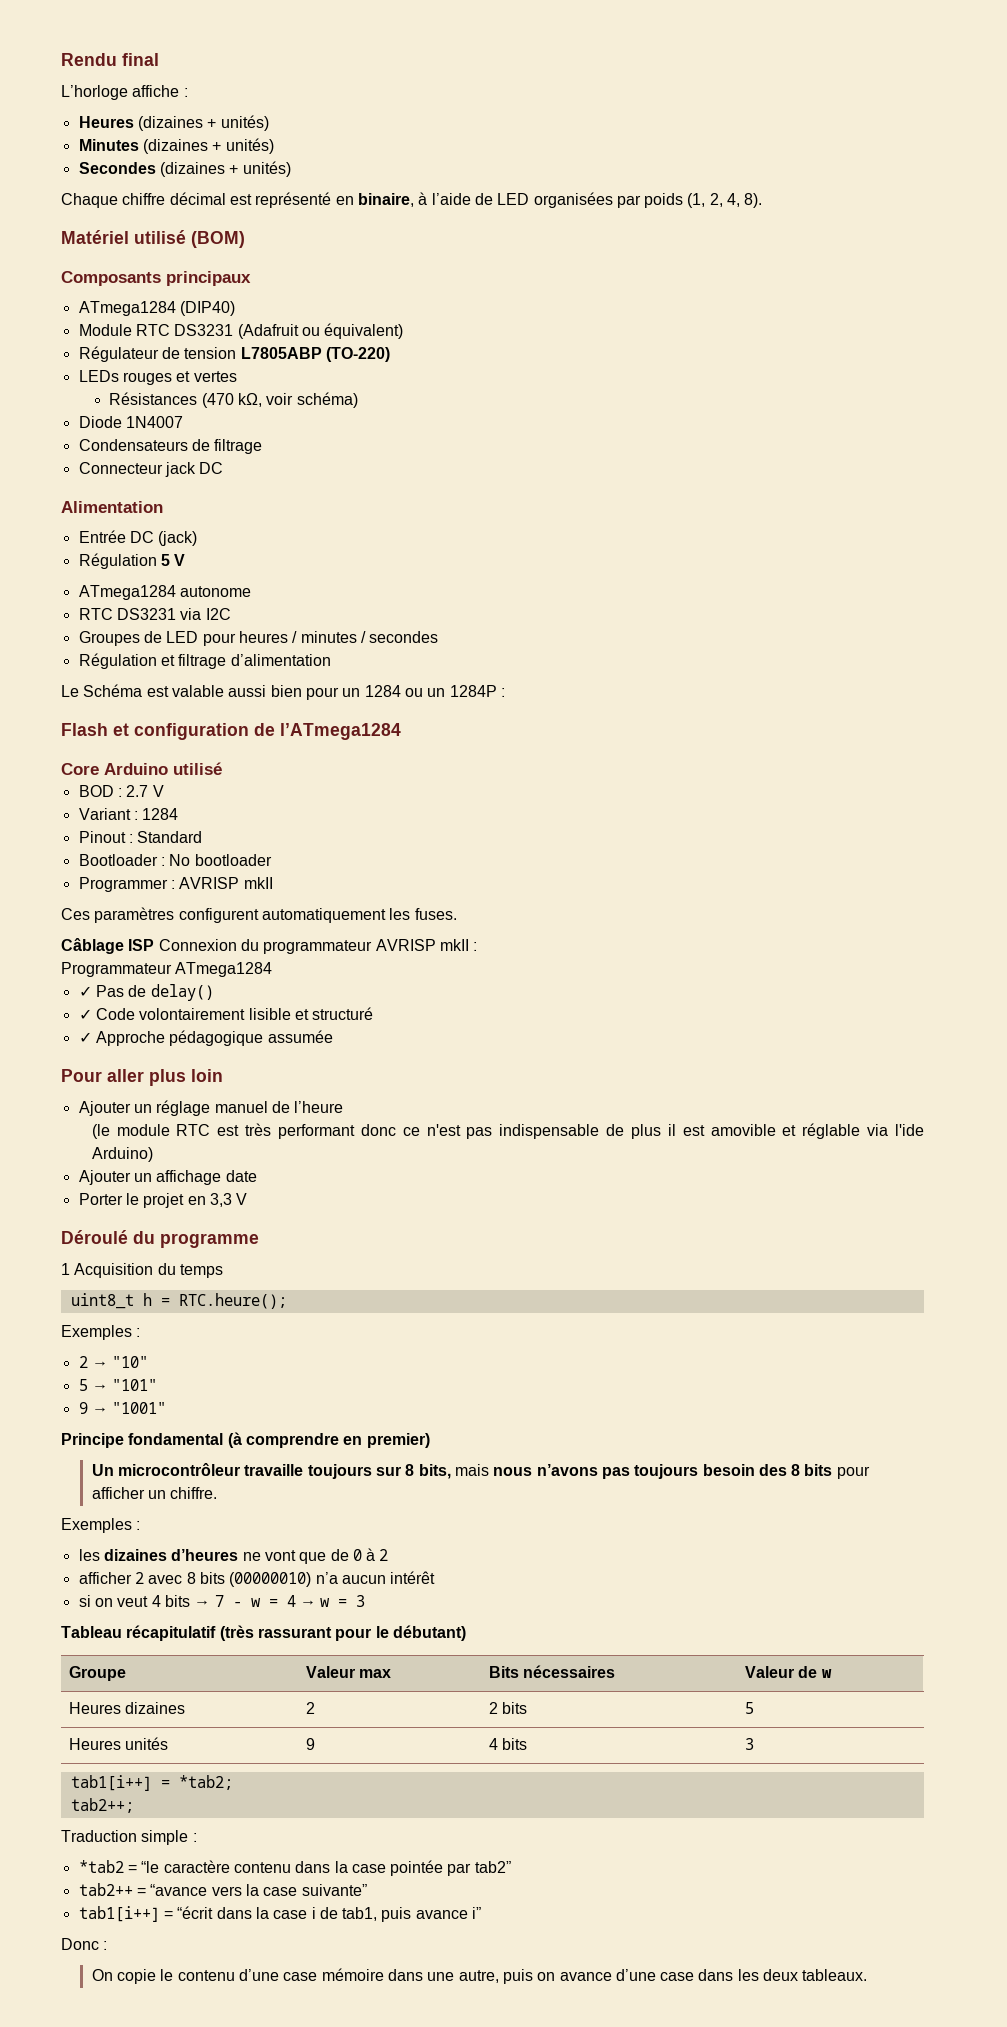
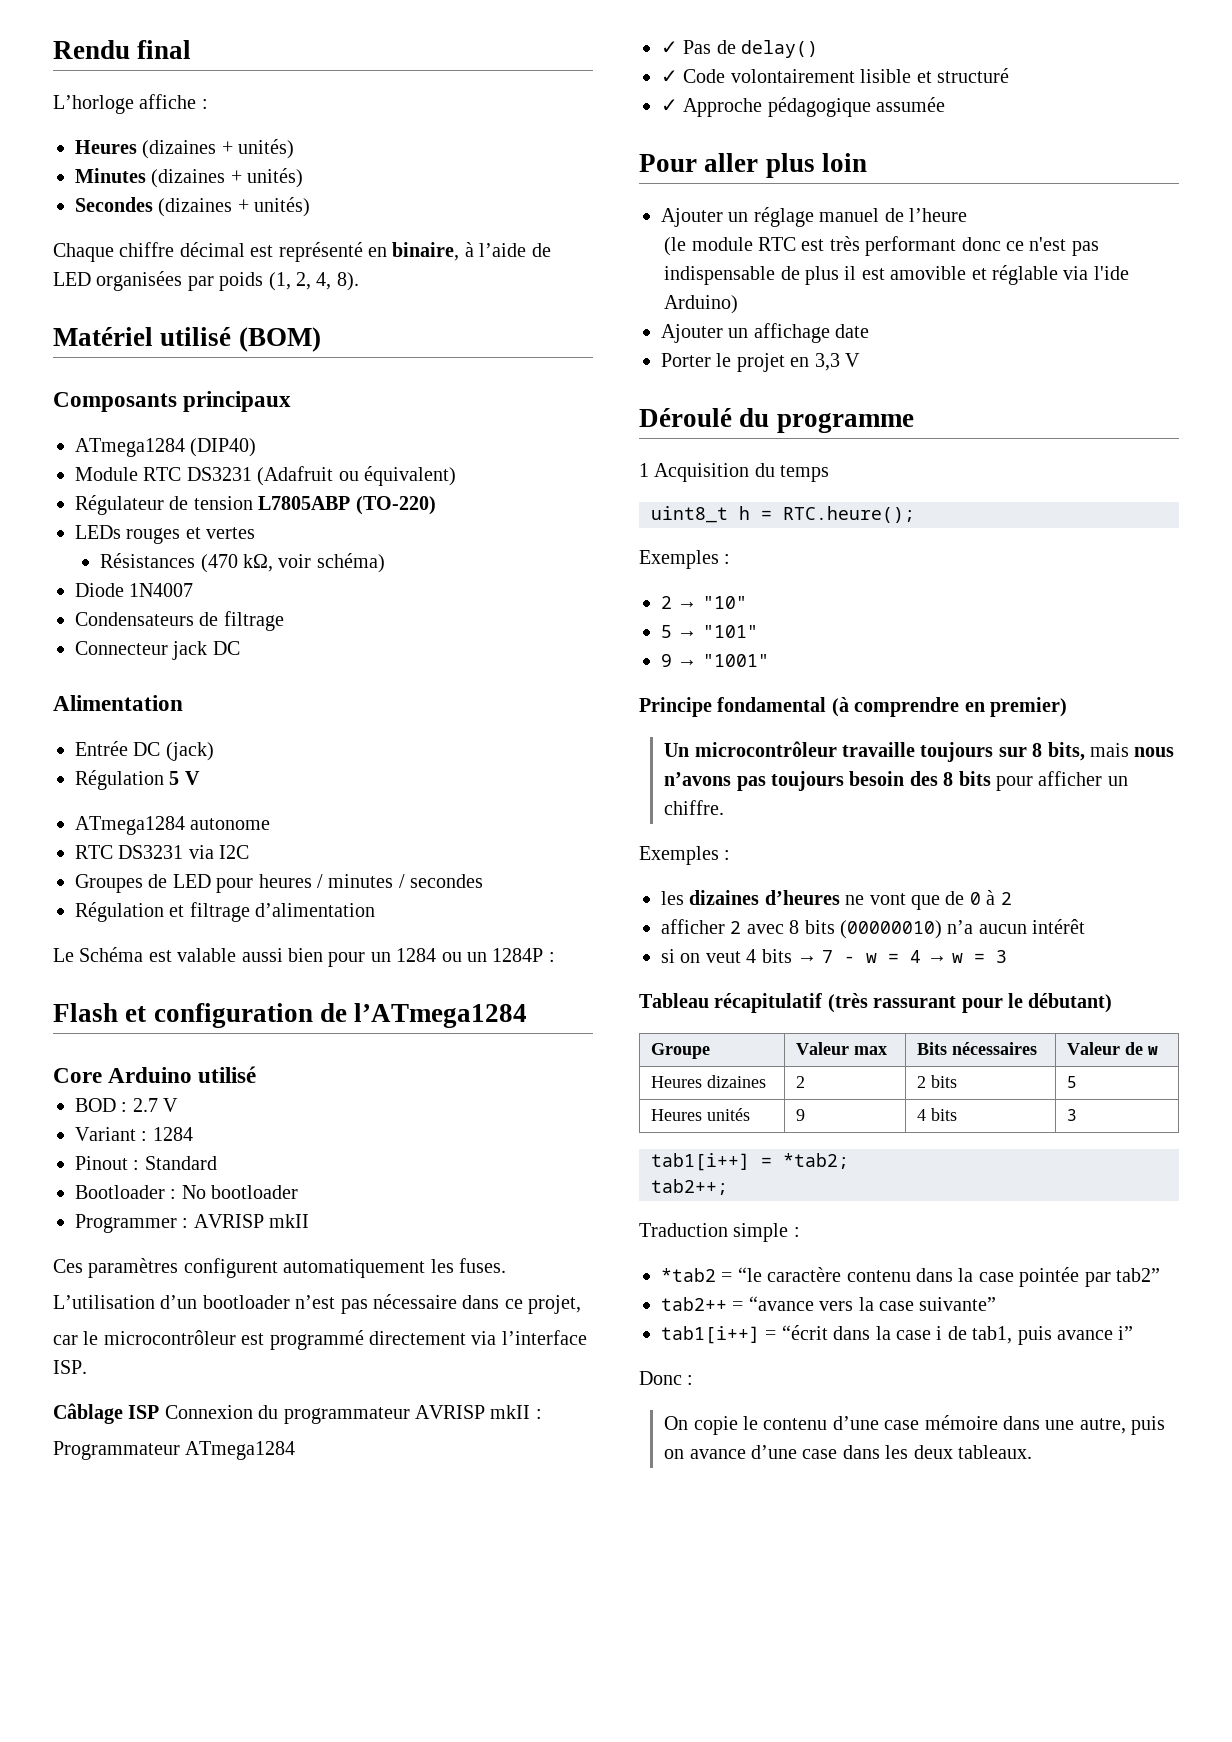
(457, 914) none -> [53,1294,582,1314] [53,1330,587,1350] [53,1360,87,1374] // L’utilisation d’un bootloader n’est pas nécessaire dans ce projet, // car le microcontrôleur est programmé directement via l’interface ISP.

